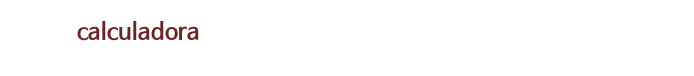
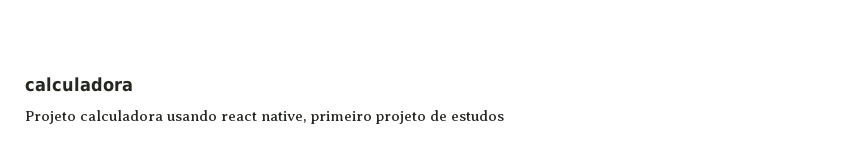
[77,20,200,41] calculadora -> [25,77,133,92] [25,110,505,124] calculadora // Projeto calculadora usando react native, primeiro projeto de estudos

